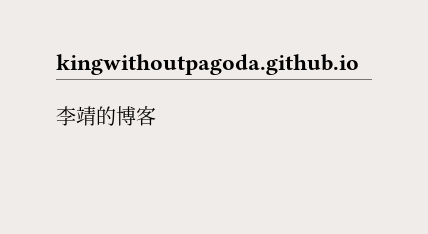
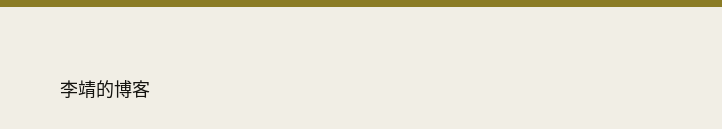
[56,54,359,75] kingwithoutpagoda.github.io // -> (60, 89) none

